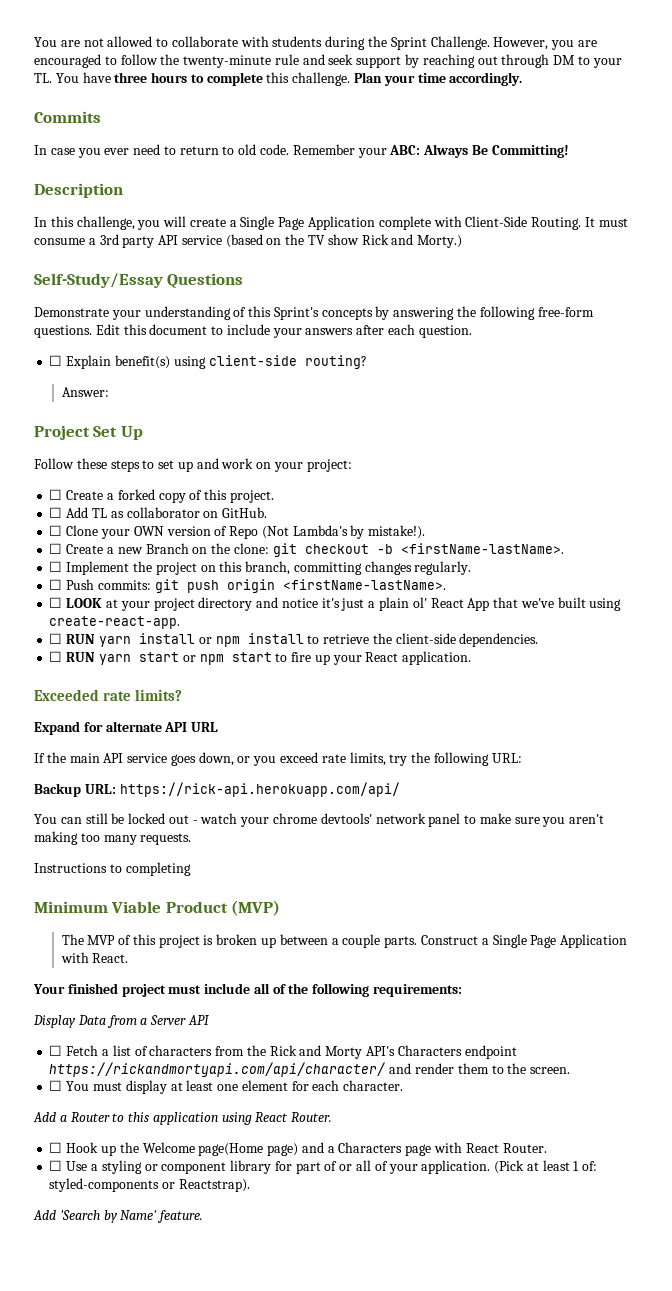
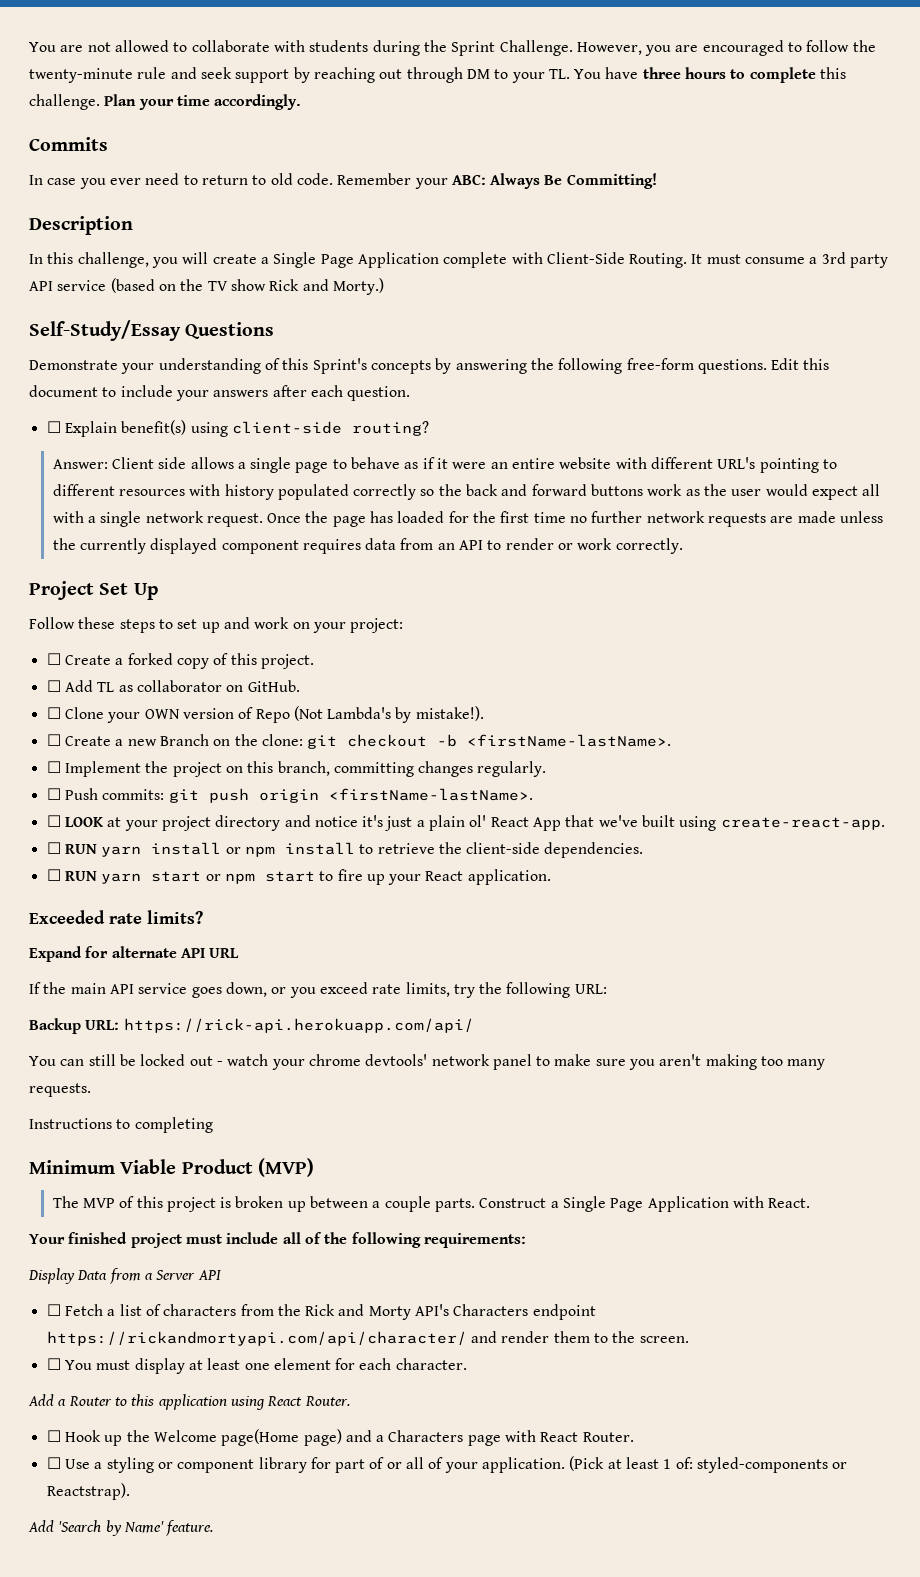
(109, 392) none -> [111,457,837,473] [52,484,881,500] [52,511,883,527] [52,538,683,554] Client side allows a single page to behave as if it were an entire website with different URL's pointing to different resources with history populated correctly so the back and forward buttons work as the user would expect all with a single network request. Once the page has loaded for the first time no further network requests are made unless the currently displayed component requires data from an API to render or work correctly.

